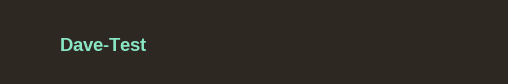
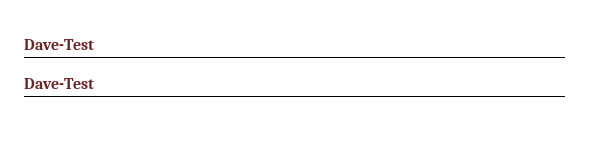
[60,38,146,51] Dave-Test -> [24,39,94,50] [24,78,94,89] Dave-Test // Dave-Test

